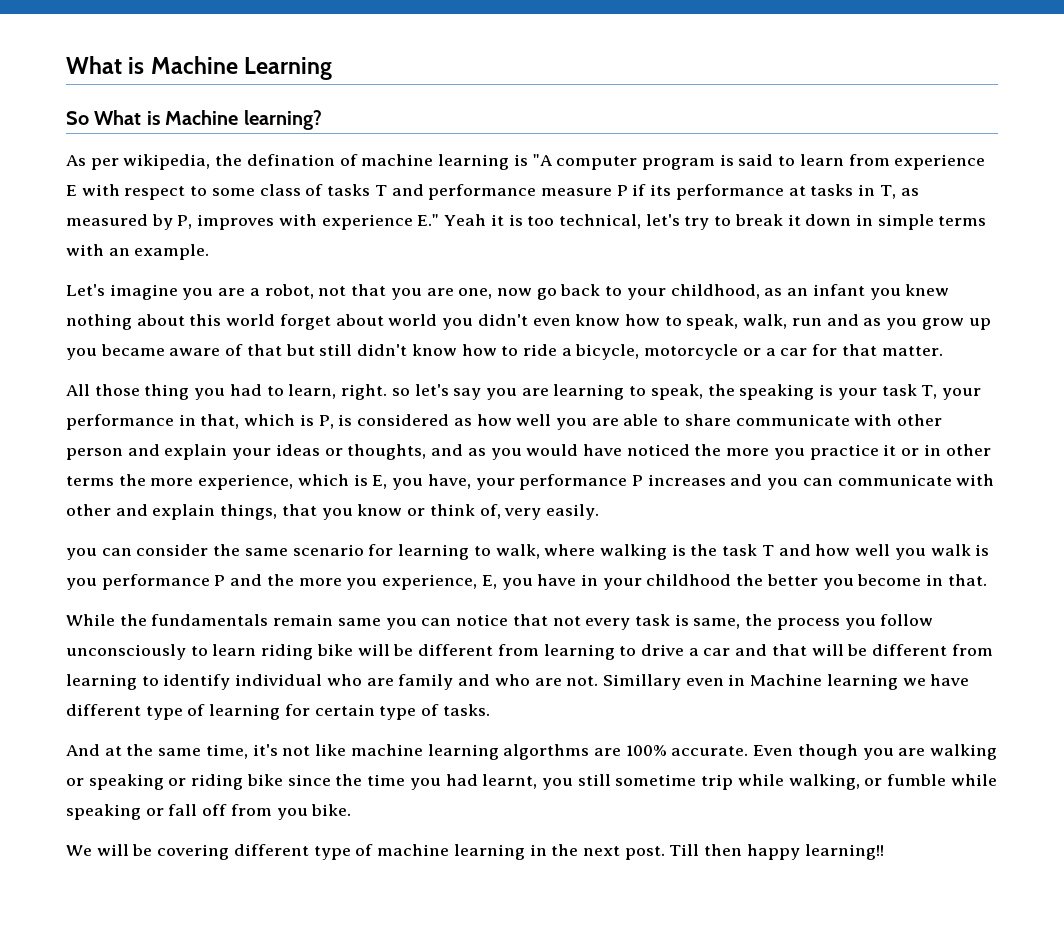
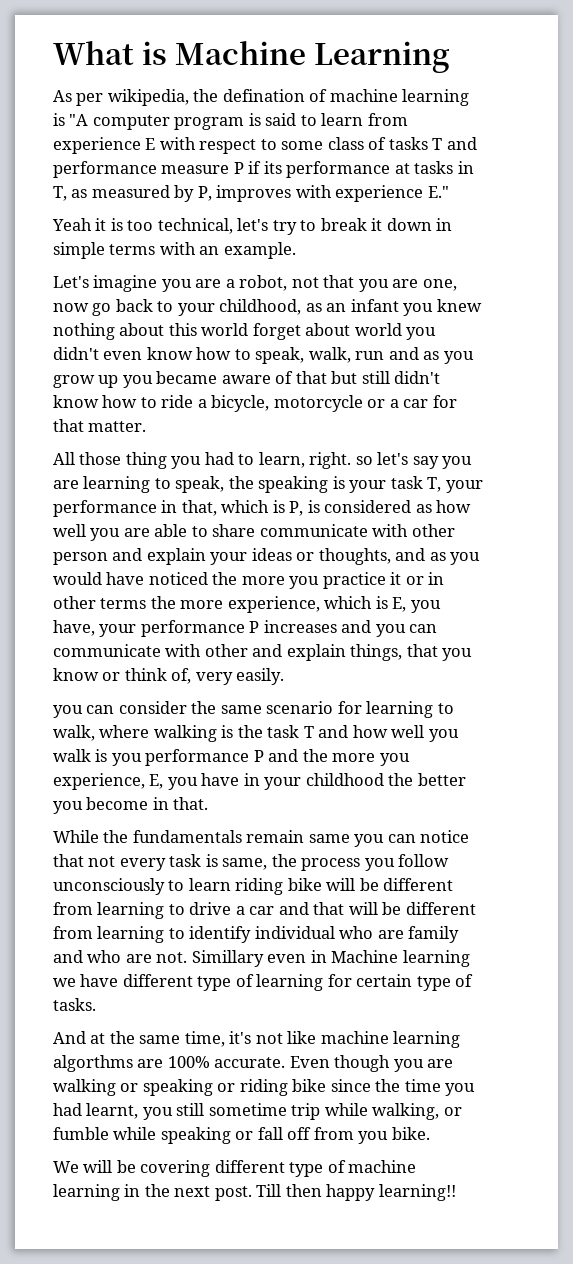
[66,110,322,130] // So What is Machine learning? -> (450, 57) none
(440, 220) none -> (449, 192) //

